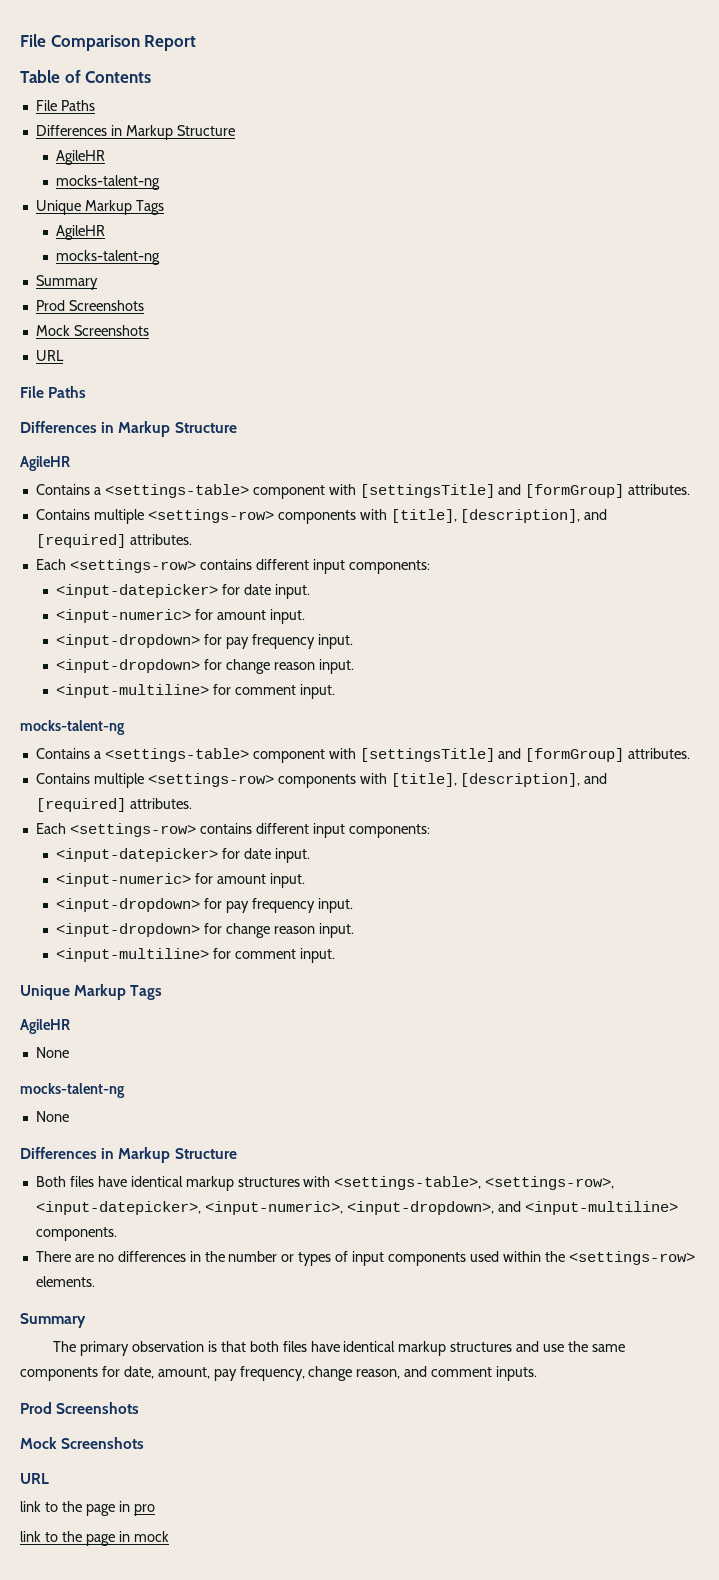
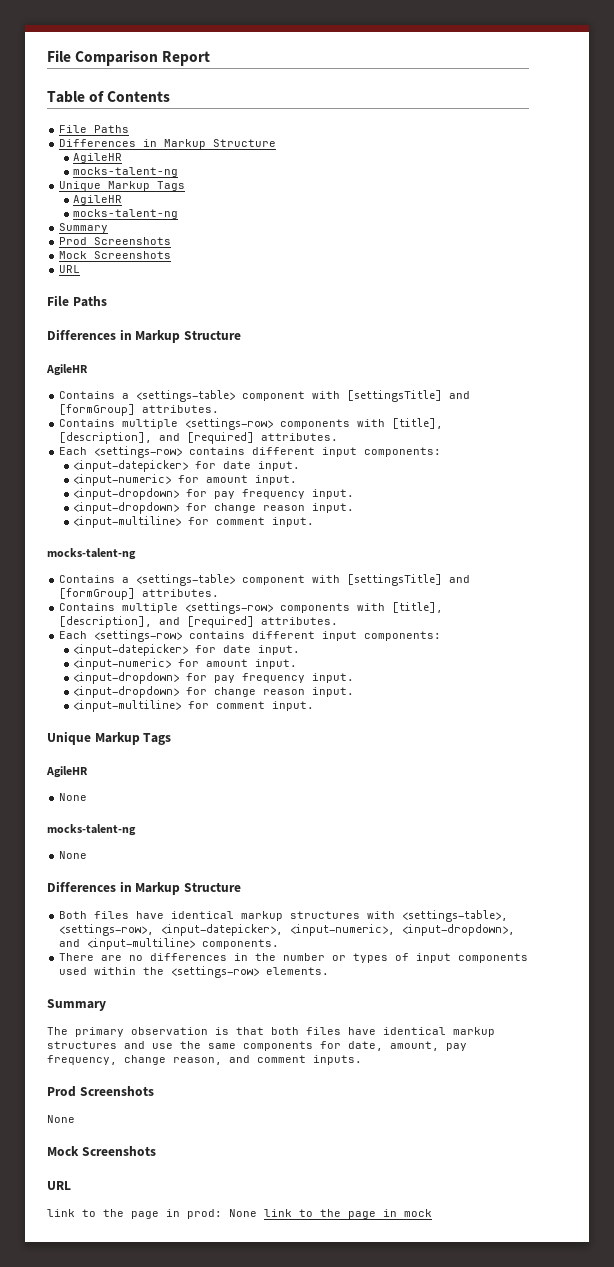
(140, 1408) none -> [47,1115,75,1123] // None
[133,1504,155,1516] pro // -> [187,1209,257,1219] prod: None

